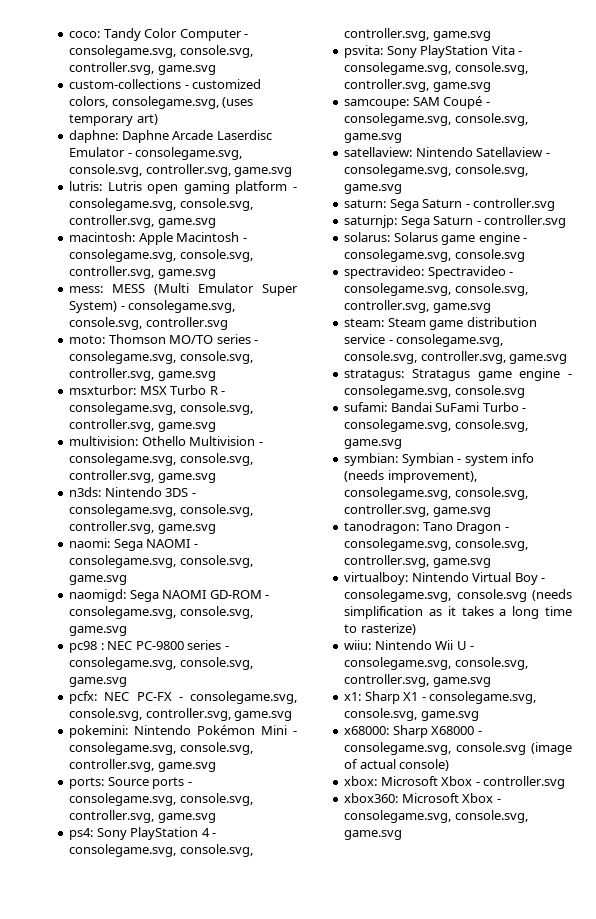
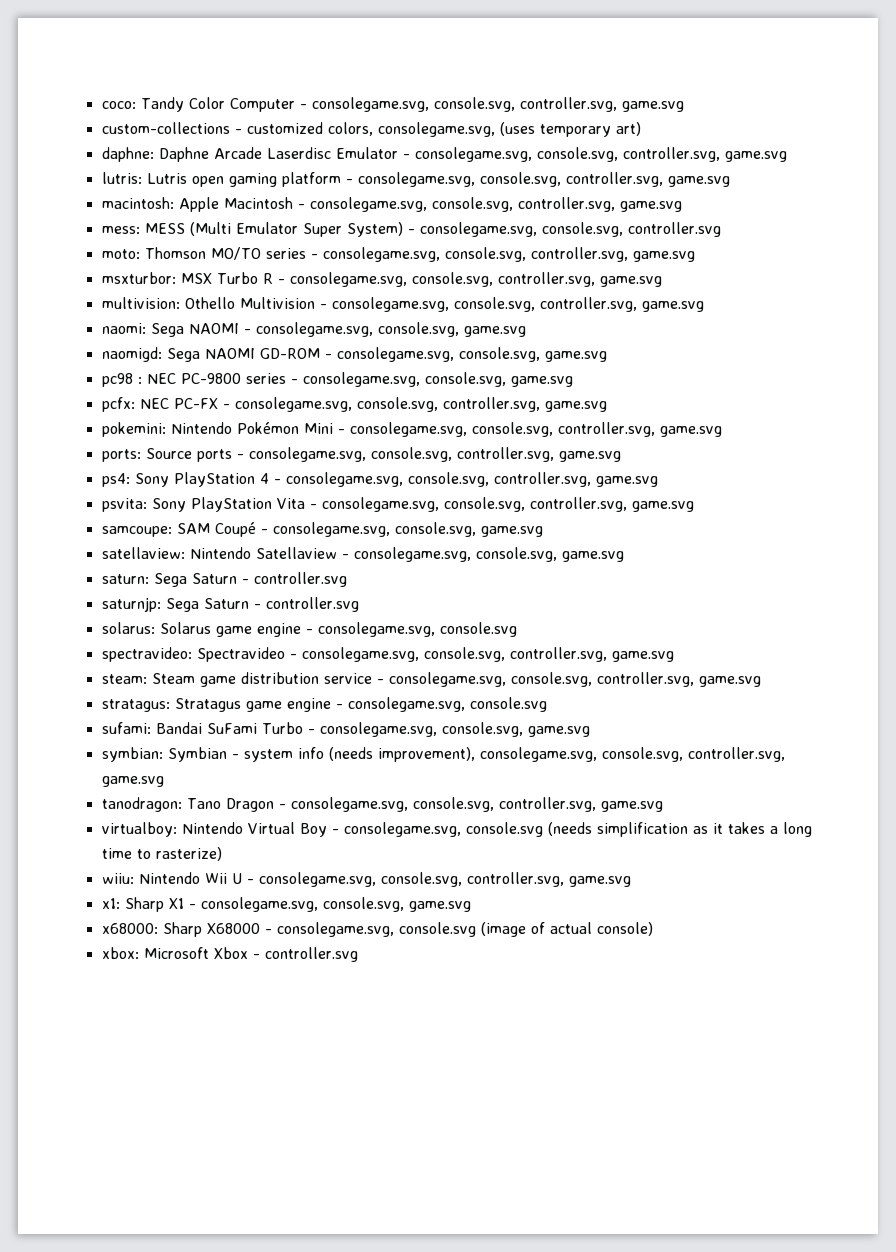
[69,487,196,497] [69,504,253,517] [69,521,216,534] // n3ds: Nintendo 3DS - consolegame.svg, console.svg, controller.svg, game.svg -> (704, 306) none
[344,793,501,803] [344,810,528,823] [344,830,403,840] // xbox360: Microsoft Xbox - consolegame.svg, console.svg, game.svg -> (358, 954) none

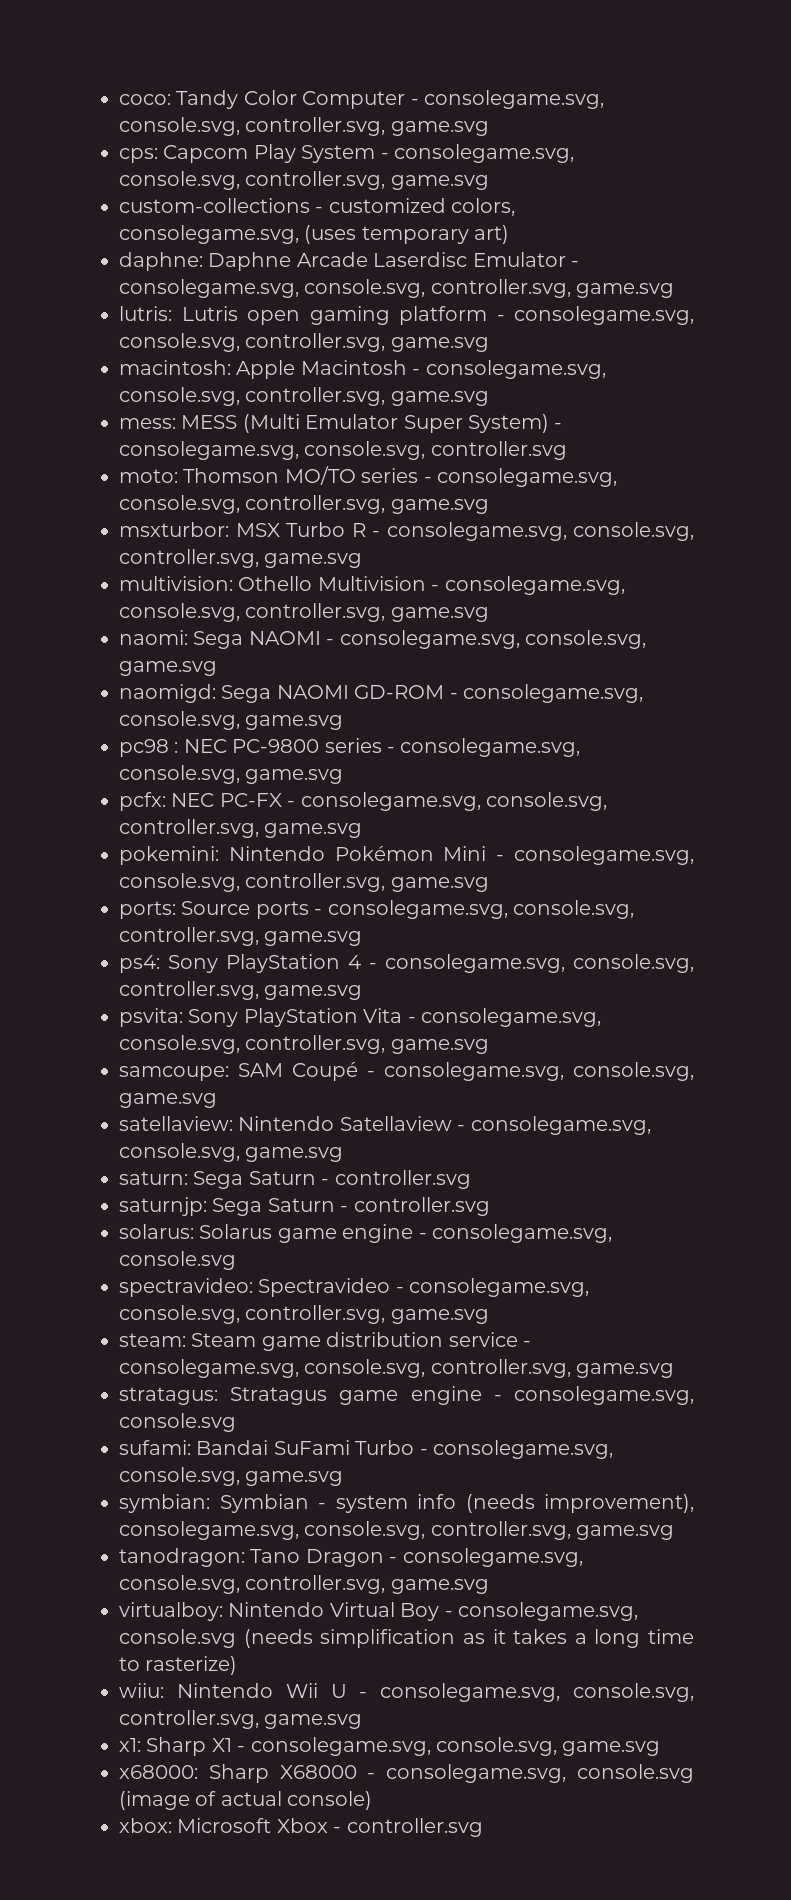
(684, 106) none -> [119,144,574,163] [119,171,489,190] // cps: Capcom Play System - consolegame.svg, console.svg, controller.svg, game.svg

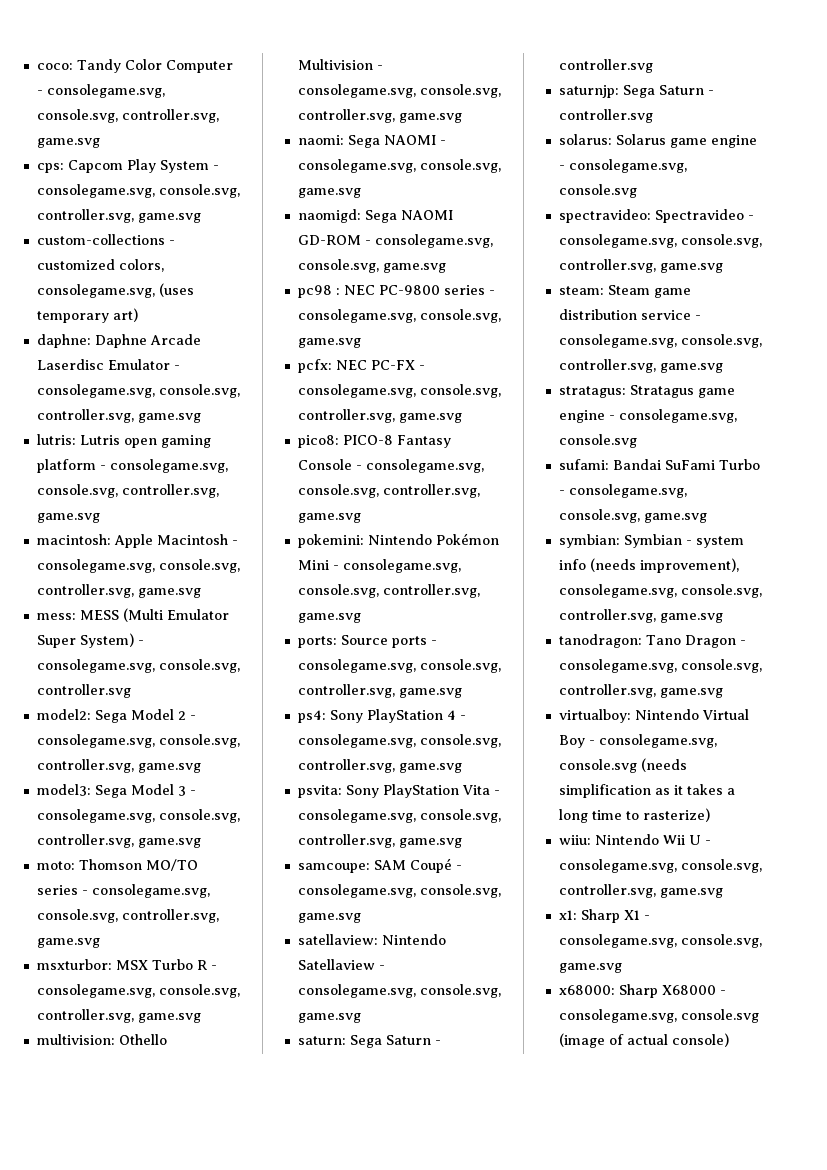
(567, 450) none -> [36,709,196,723] [36,734,240,748] [36,759,201,773] [36,784,196,798] [36,809,240,823] [36,834,201,848] // model2: Sega Model 2 - consolegame.svg, console.svg, controller.svg, game.svg // model3: Sega Model 3 - consolegame.svg, console.svg, controller.svg, game.svg
(363, 830) none -> [297,435,451,448] [297,459,484,473] [297,484,480,498] [297,513,361,523] // pico8: PICO-8 Fantasy Console - consolegame.svg, console.svg, controller.svg, game.svg
[119,1818,483,1837] // xbox: Microsoft Xbox - controller.svg -> (729, 1040) none

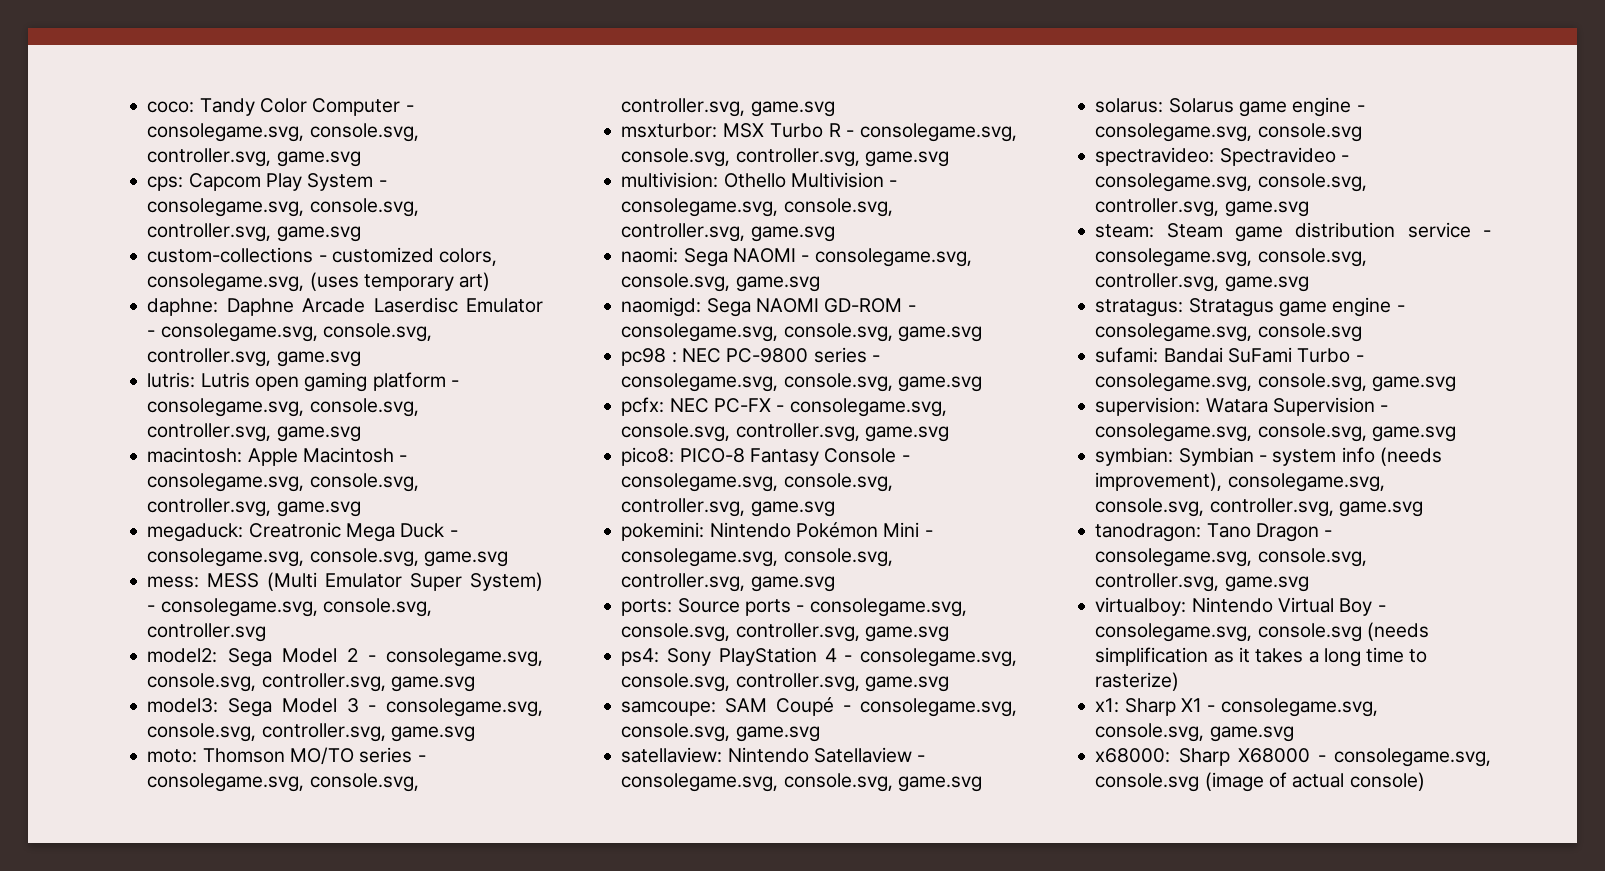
(201, 593) none -> [147,522,458,542] [147,548,508,567] // megaduck: Creatronic Mega Duck - consolegame.svg, console.svg, game.svg
[297,784,500,798] [297,809,501,823] [297,834,462,848] // psvita: Sony PlayStation Vita - consolegame.svg, console.svg, controller.svg, game.svg -> (949, 684) none
[297,1035,441,1048] [558,59,653,73] [558,85,714,98] [558,109,653,123] // saturn: Sega Saturn - controller.svg // saturnjp: Sega Saturn - controller.svg -> (982, 784) none
(707, 518) none -> [1095,397,1389,416] [1095,423,1456,442] // supervision: Watara Supervision - consolegame.svg, console.svg, game.svg
[558,834,711,845] [558,859,762,873] [558,884,723,898] // wiiu: Nintendo Wii U - consolegame.svg, console.svg, controller.svg, game.svg -> (1180, 681) none

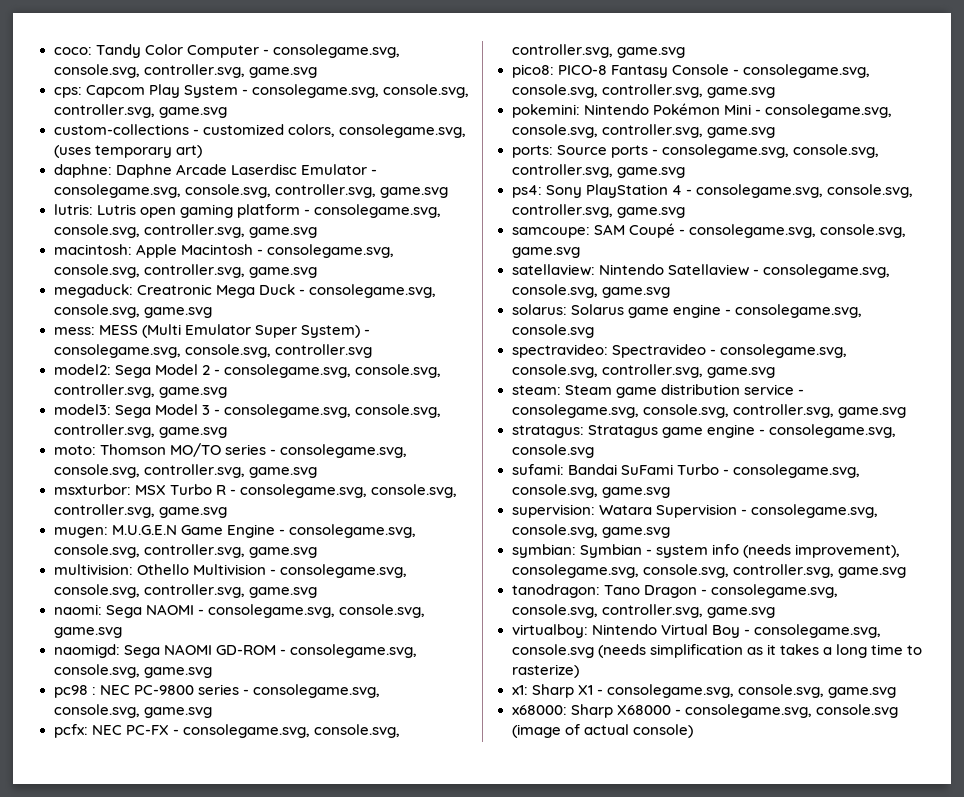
(949, 159) none -> [53,524,416,538] [53,544,317,558] // mugen: M.U.G.E.N Game Engine - consolegame.svg, console.svg, controller.svg, game.svg

